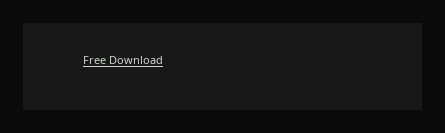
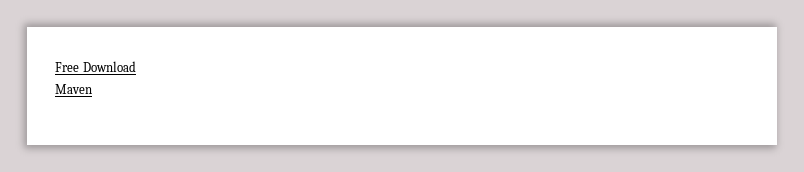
(163, 60) none -> [55,84,92,94] // Maven

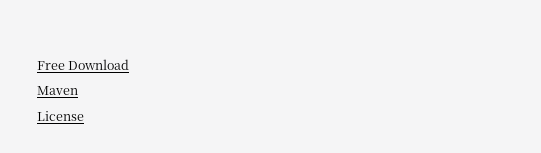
(92, 89) none -> [37,111,84,121] // License

